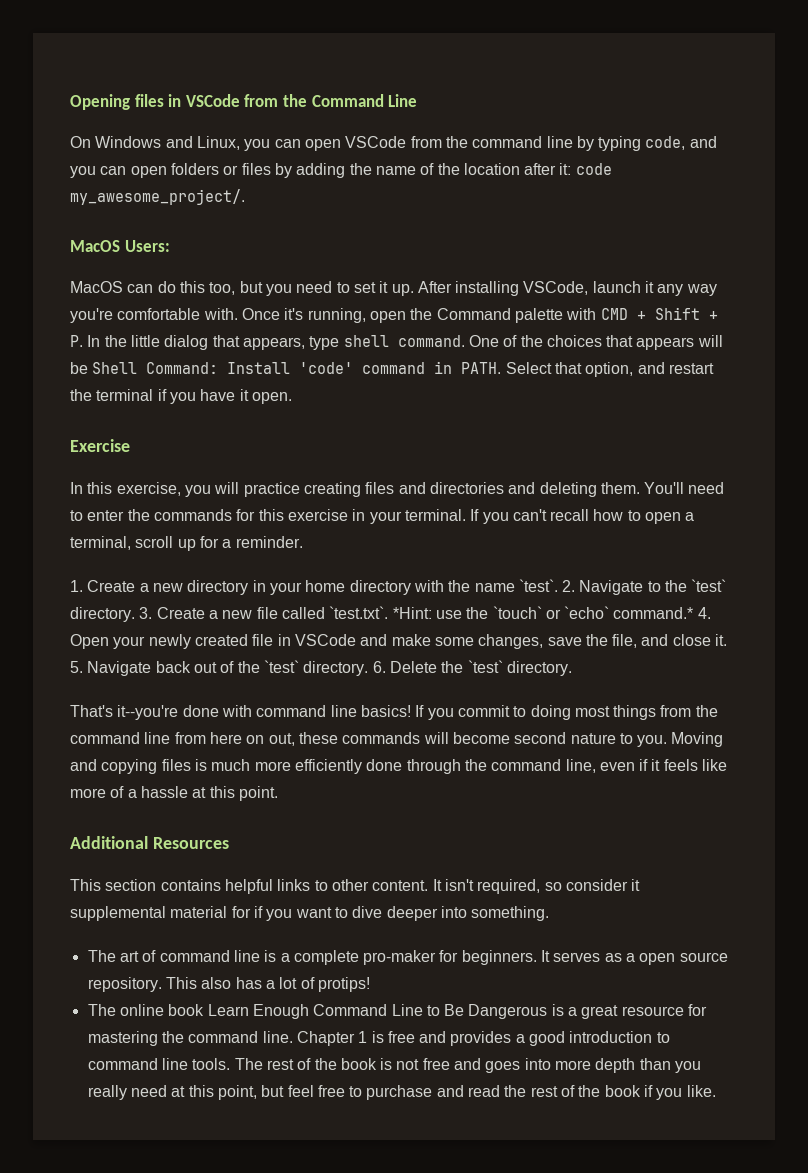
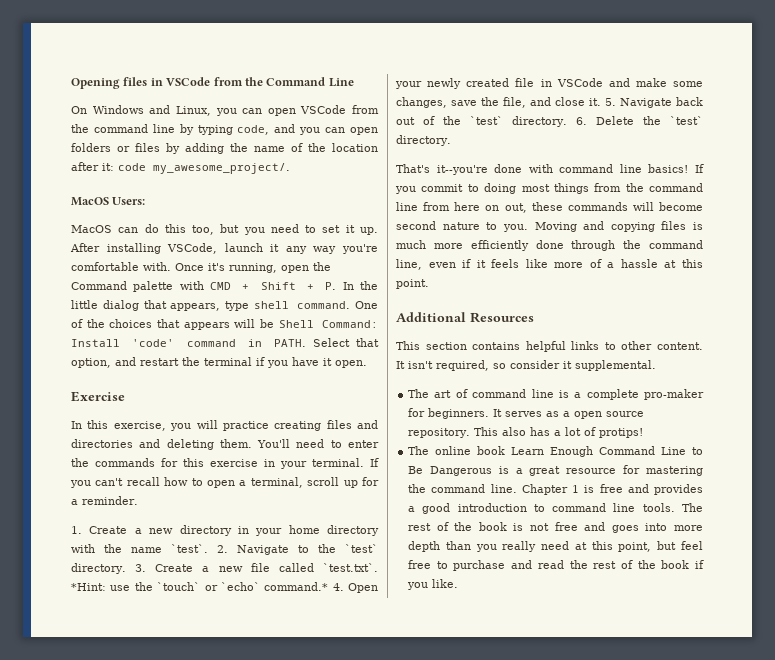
[70,906,550,921] supplemental material for if you want to dive deeper into something. -> [575,360,656,371] supplemental.

